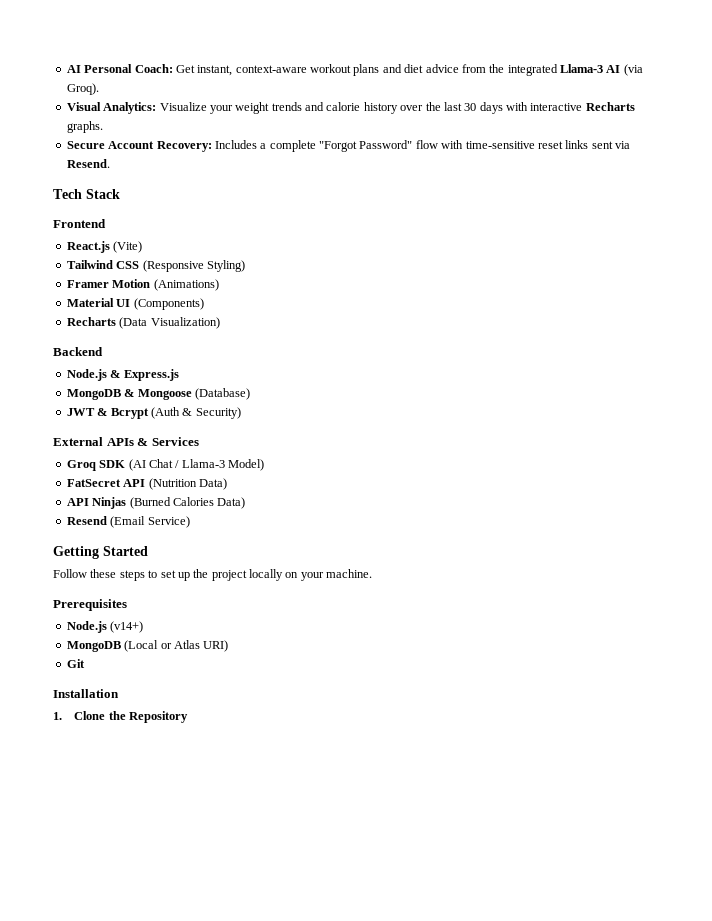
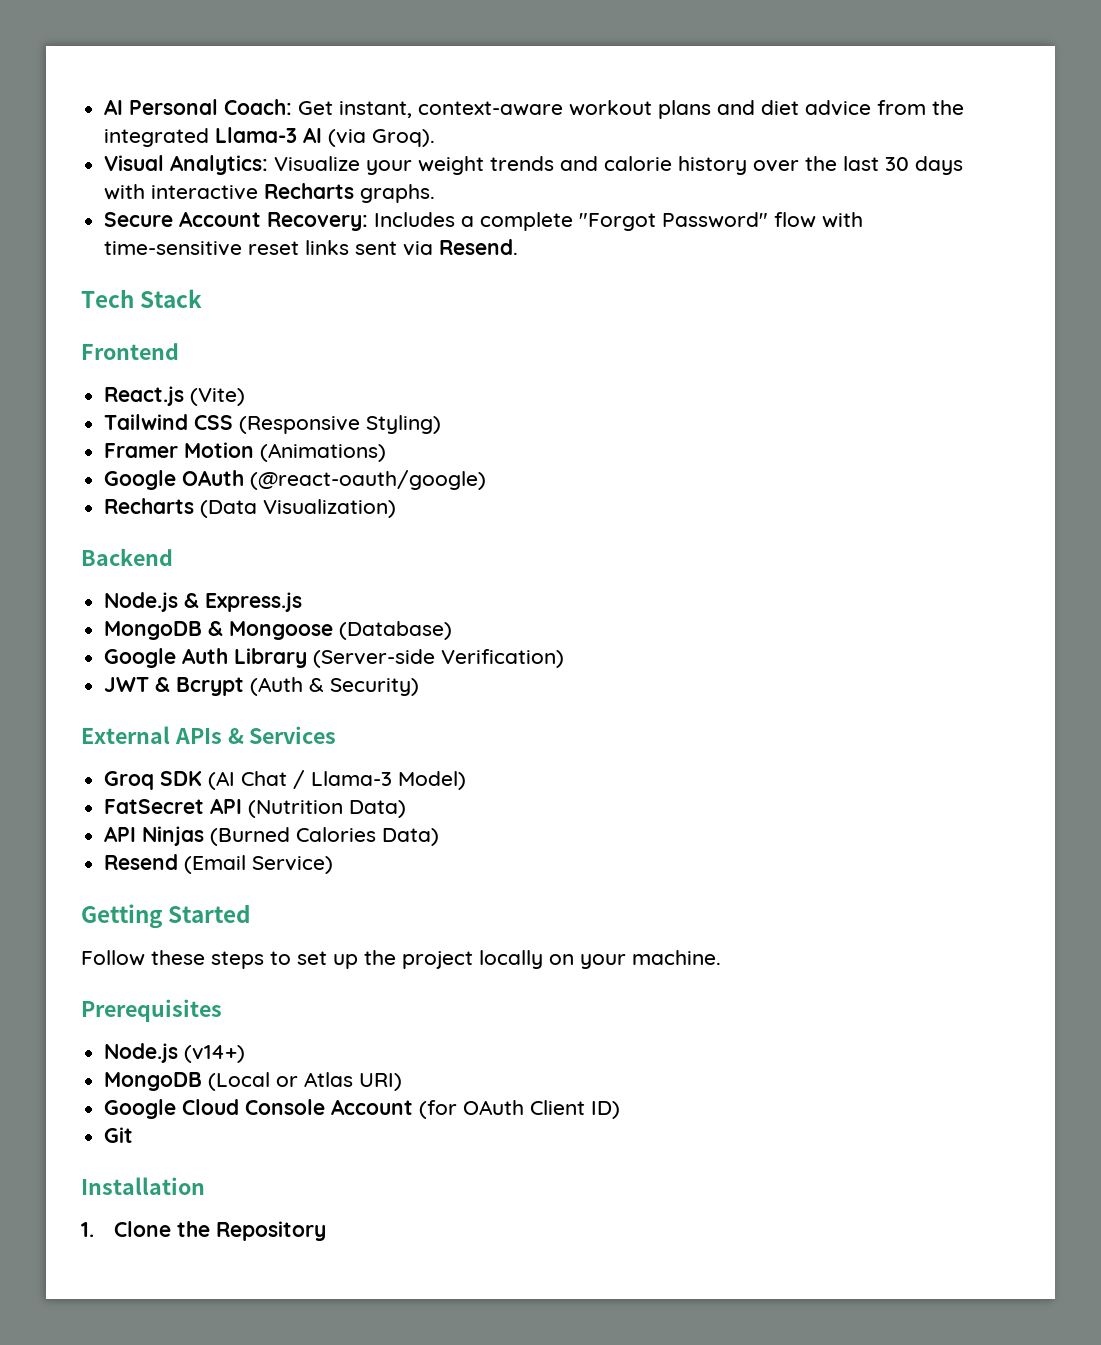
[66,298,204,310] Material UI (Components) -> [104,470,487,490] Google OAuth (@react-oauth/google)
(250, 394) none -> [104,648,565,668] // Google Auth Library (Server-side Verification)
(229, 646) none -> [104,1099,621,1119] // Google Cloud Console Account (for OAuth Client ID)

